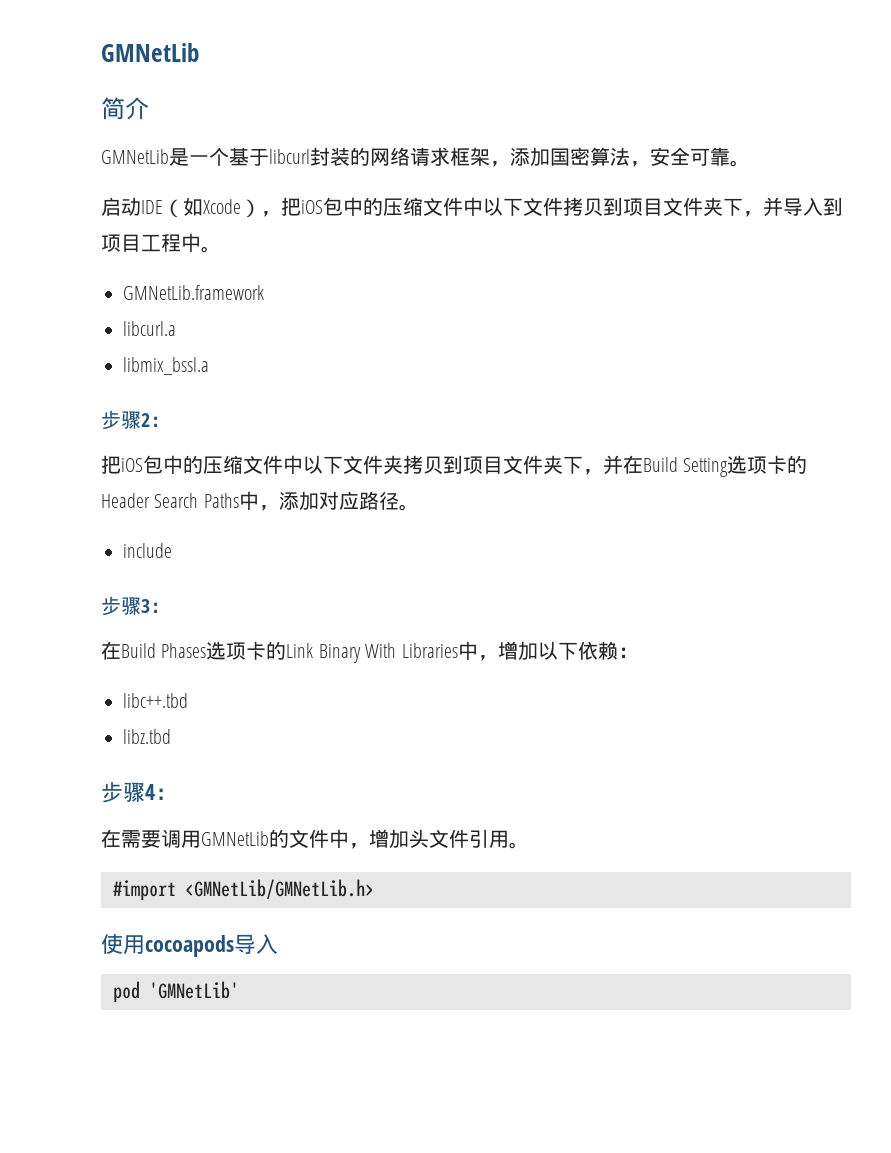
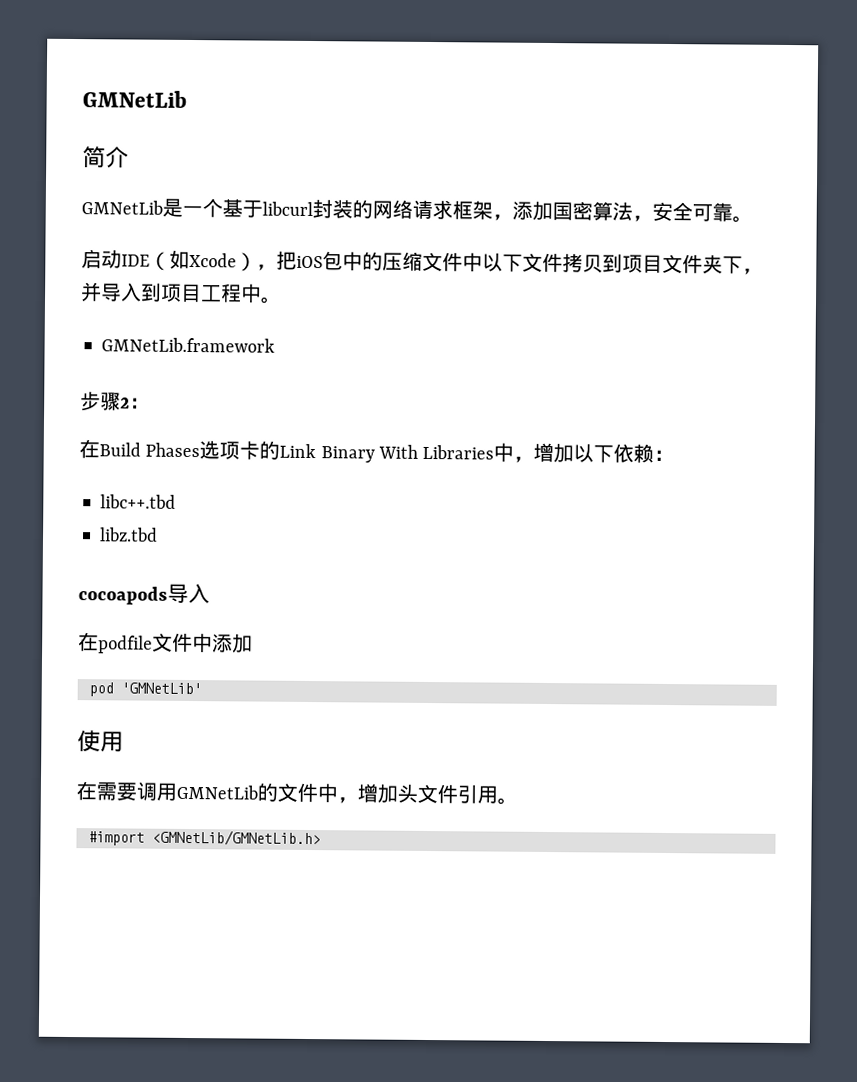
[123,321,176,336] [123,357,209,375] // libcurl.a // libmix_bssl.a -> (276, 345) none
[101,455,808,477] [101,491,419,511] [123,543,172,558] [101,596,170,616] // 把iOS包中的压缩文件中以下文件夹拷贝到项目文件夹下，并在Build Setting选项卡的Header Search Paths中，添加对应路径。 // include // 步骤3： -> (150, 403) none
[101,782,177,803] 步骤4： -> [78,583,210,605] [78,632,253,654] [88,682,202,697] [77,730,124,753] cocoapods导入 // 在podfile文件中添加 // pod 'GMNetLib' // 使用
[101,934,278,957] [113,981,239,1003] // 使用cocoapods导入 // pod 'GMNetLib' -> (321, 838) none

